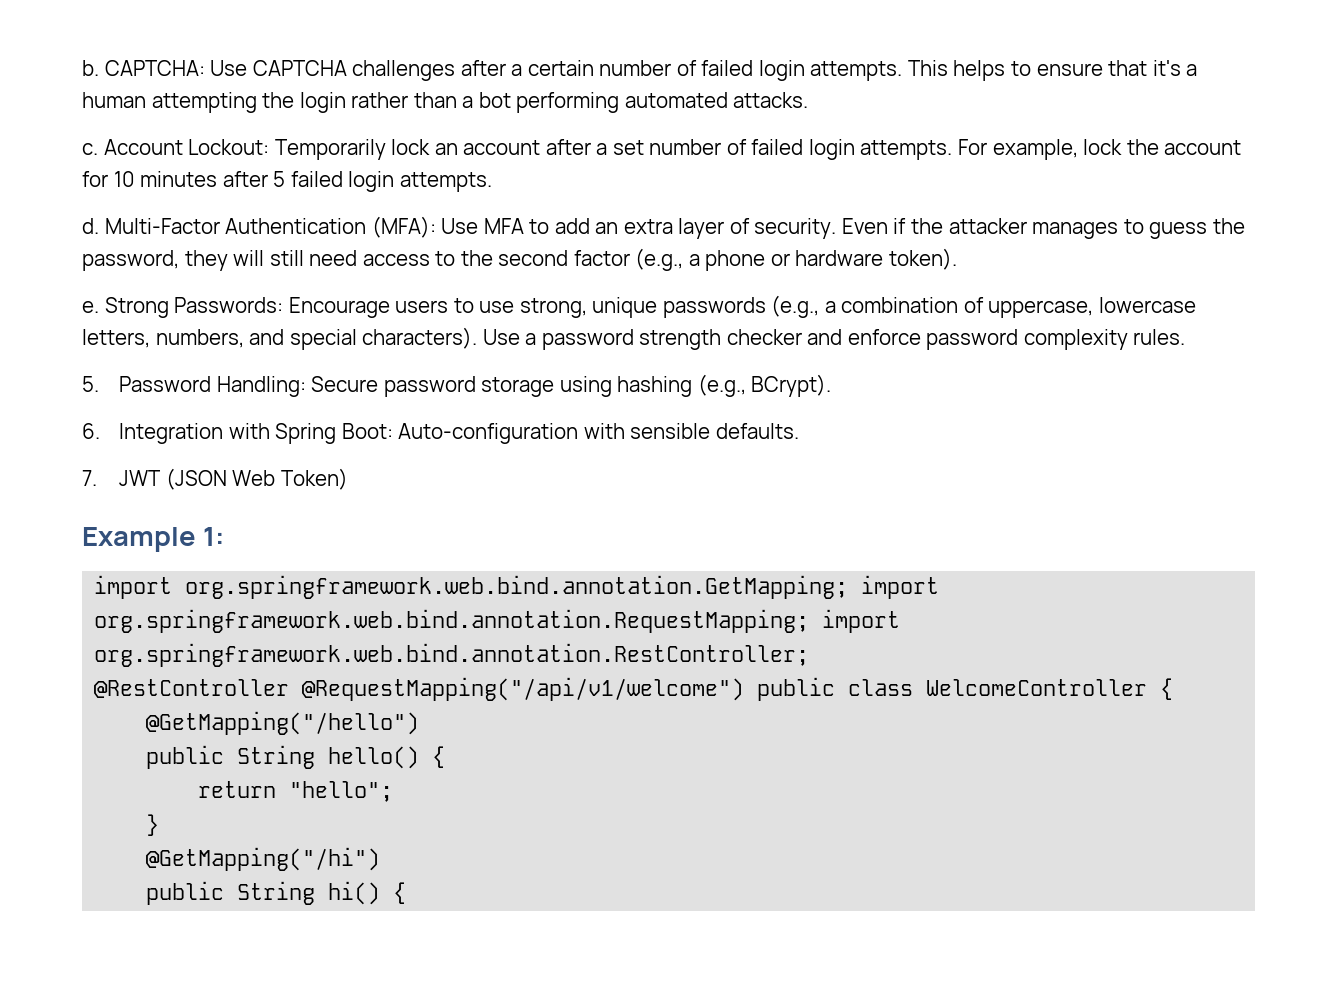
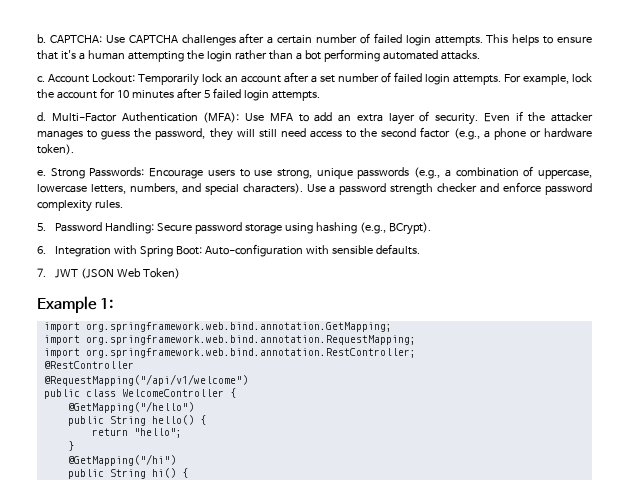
(849, 587) none -> (392, 327) //
(810, 621) none -> (416, 340) //
(290, 688) none -> (134, 365) //
(745, 689) none -> (248, 380) //

